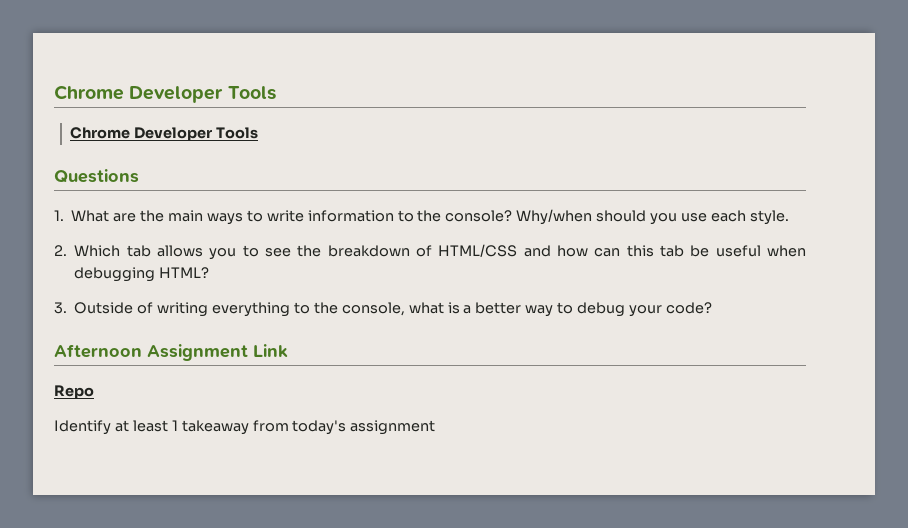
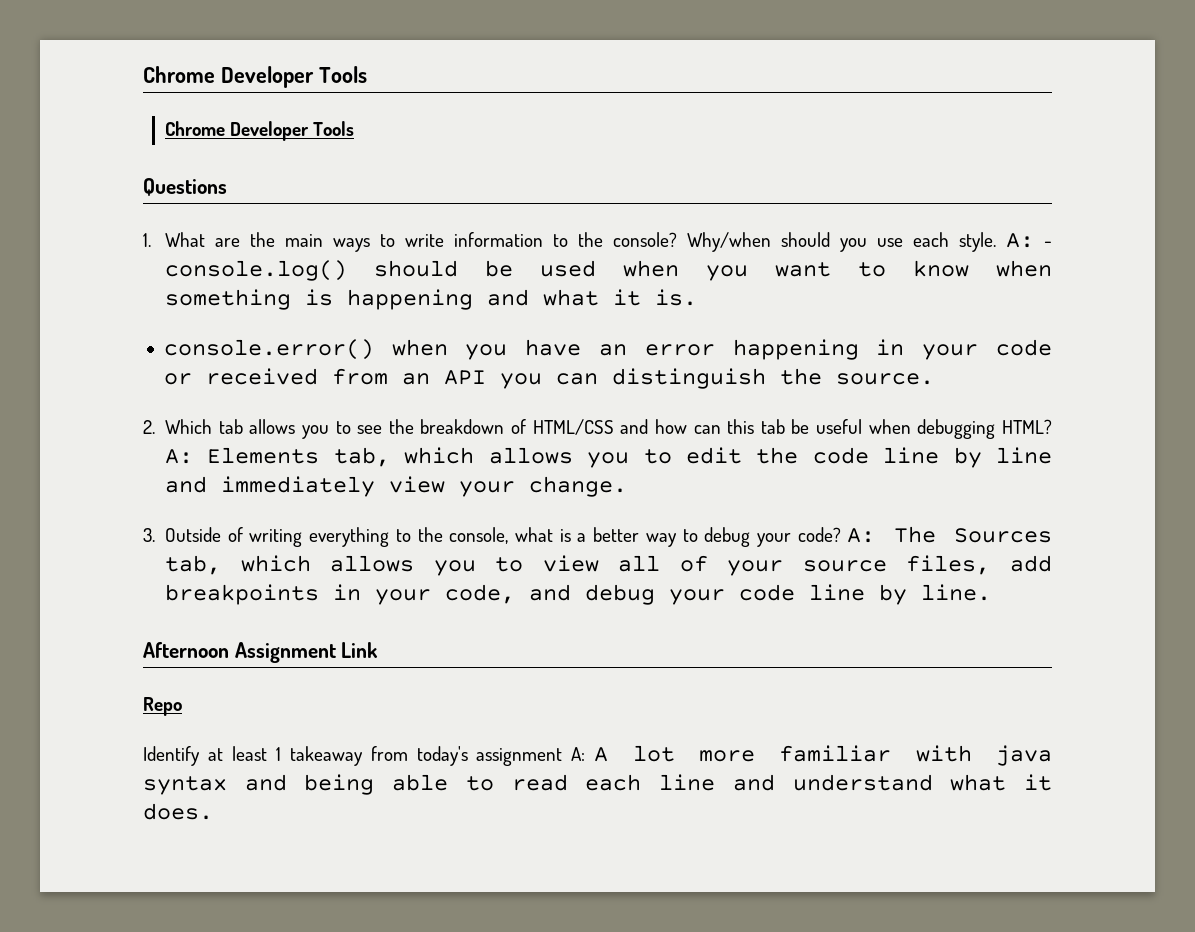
(789, 217) none -> [1006,233,1053,248] [165,260,1052,281] [165,289,698,310] [163,339,1052,360] [163,368,934,389] A: - console.log() should be used when you want to know when something is happening and what it is. // console.error() when you have an error happening in your code or received from an API you can distinguish the source.
(210, 272) none -> [165,447,1052,468] [165,476,628,497] A: Elements tab, which allows you to edit the code line by line and immediately view your change.
(712, 308) none -> [847,526,1052,543] [165,555,1053,576] [165,584,992,605] A: The Sources tab, which allows you to view all of your source files, add breakpoints in your code, and debug your code line by line.
(436, 427) none -> [571,745,1052,766] [143,774,1052,795] [143,803,213,820] A: A lot more familiar with java syntax and being able to read each line and understand what it does.

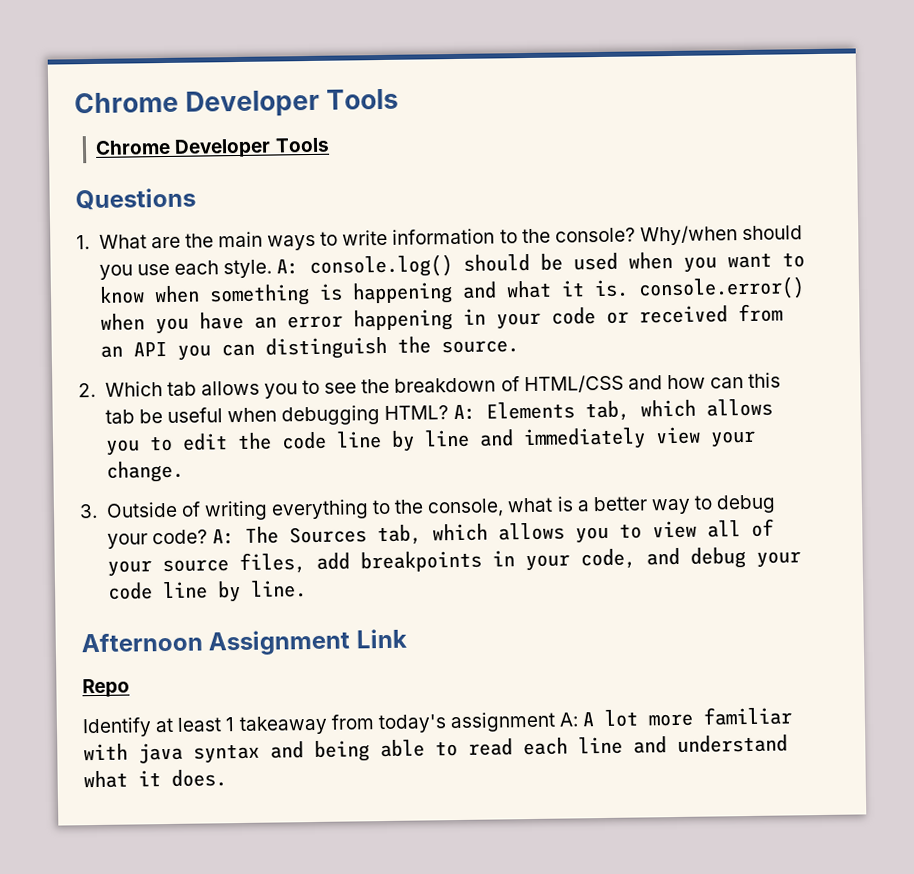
[1044,241,1053,247] - -> (300, 267) none
(698, 297) // -> (629, 288) none

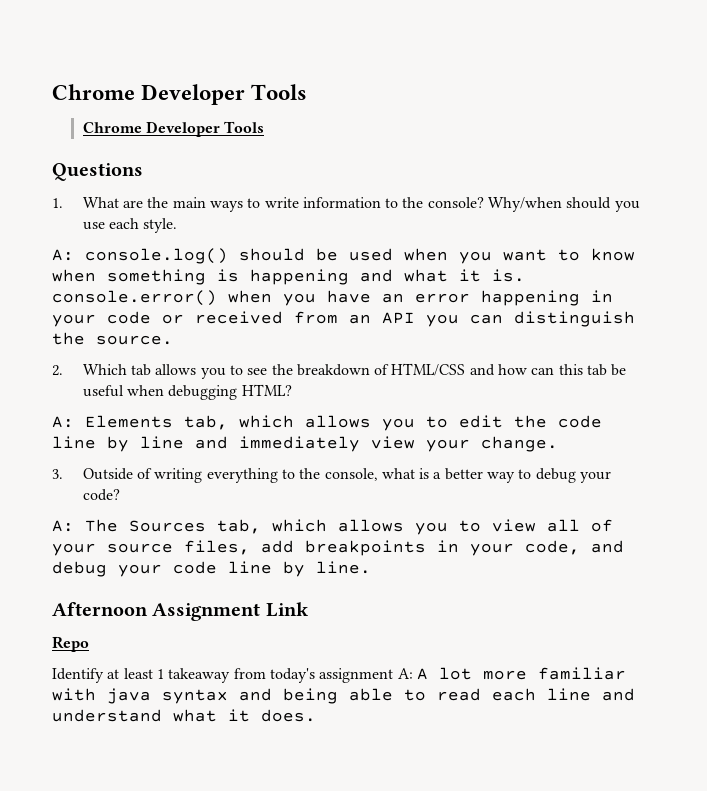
(272, 269) none -> (178, 225) //
(450, 412) none -> (292, 390) //
(208, 537) none -> (120, 495) //

